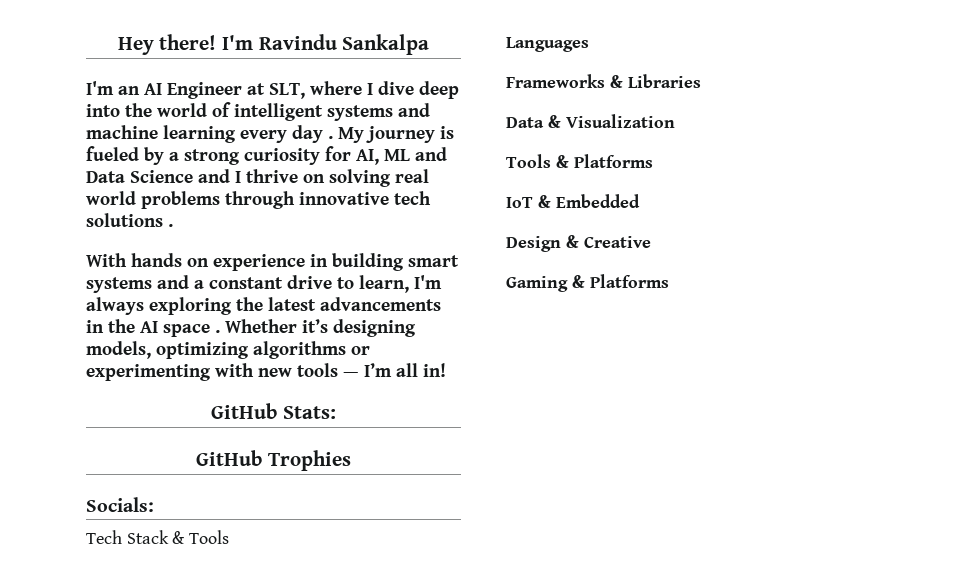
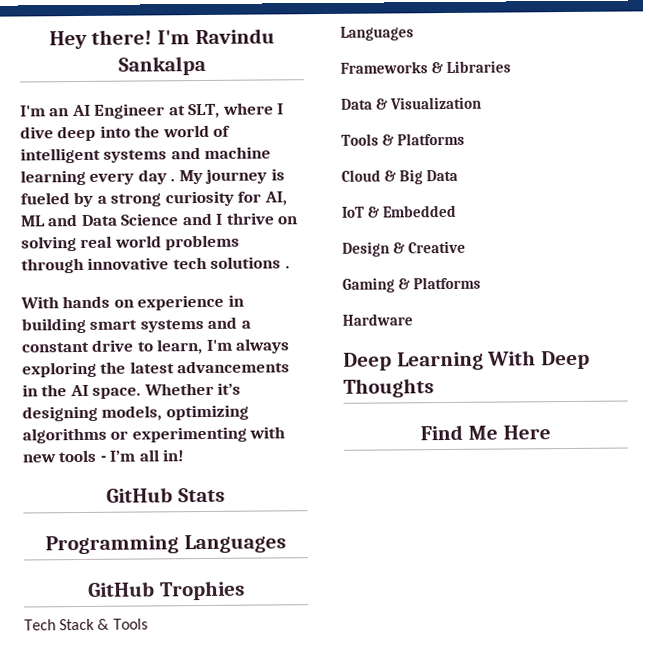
[163,324,220,337] space . -> [92,387,142,399] space.
[343,372,359,377] — -> [99,455,107,462] -
[282,406,336,419] Stats: -> [177,487,225,503] [45,534,286,555] Stats // Programming Languages
[86,497,154,512] // Socials: -> (245, 590) none
(653, 161) none -> [341,169,459,185] // Cloud & Big Data
(669, 281) none -> [342,313,413,326] [343,350,591,371] [343,378,434,398] [420,424,551,441] // Hardware // Deep Learning With Deep Thoughts // Find Me Here

